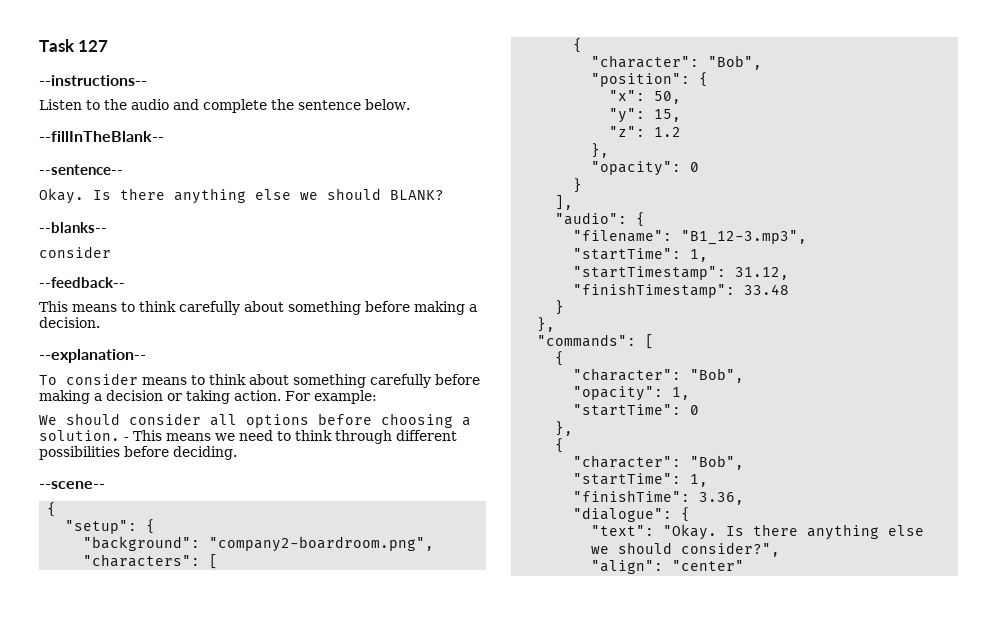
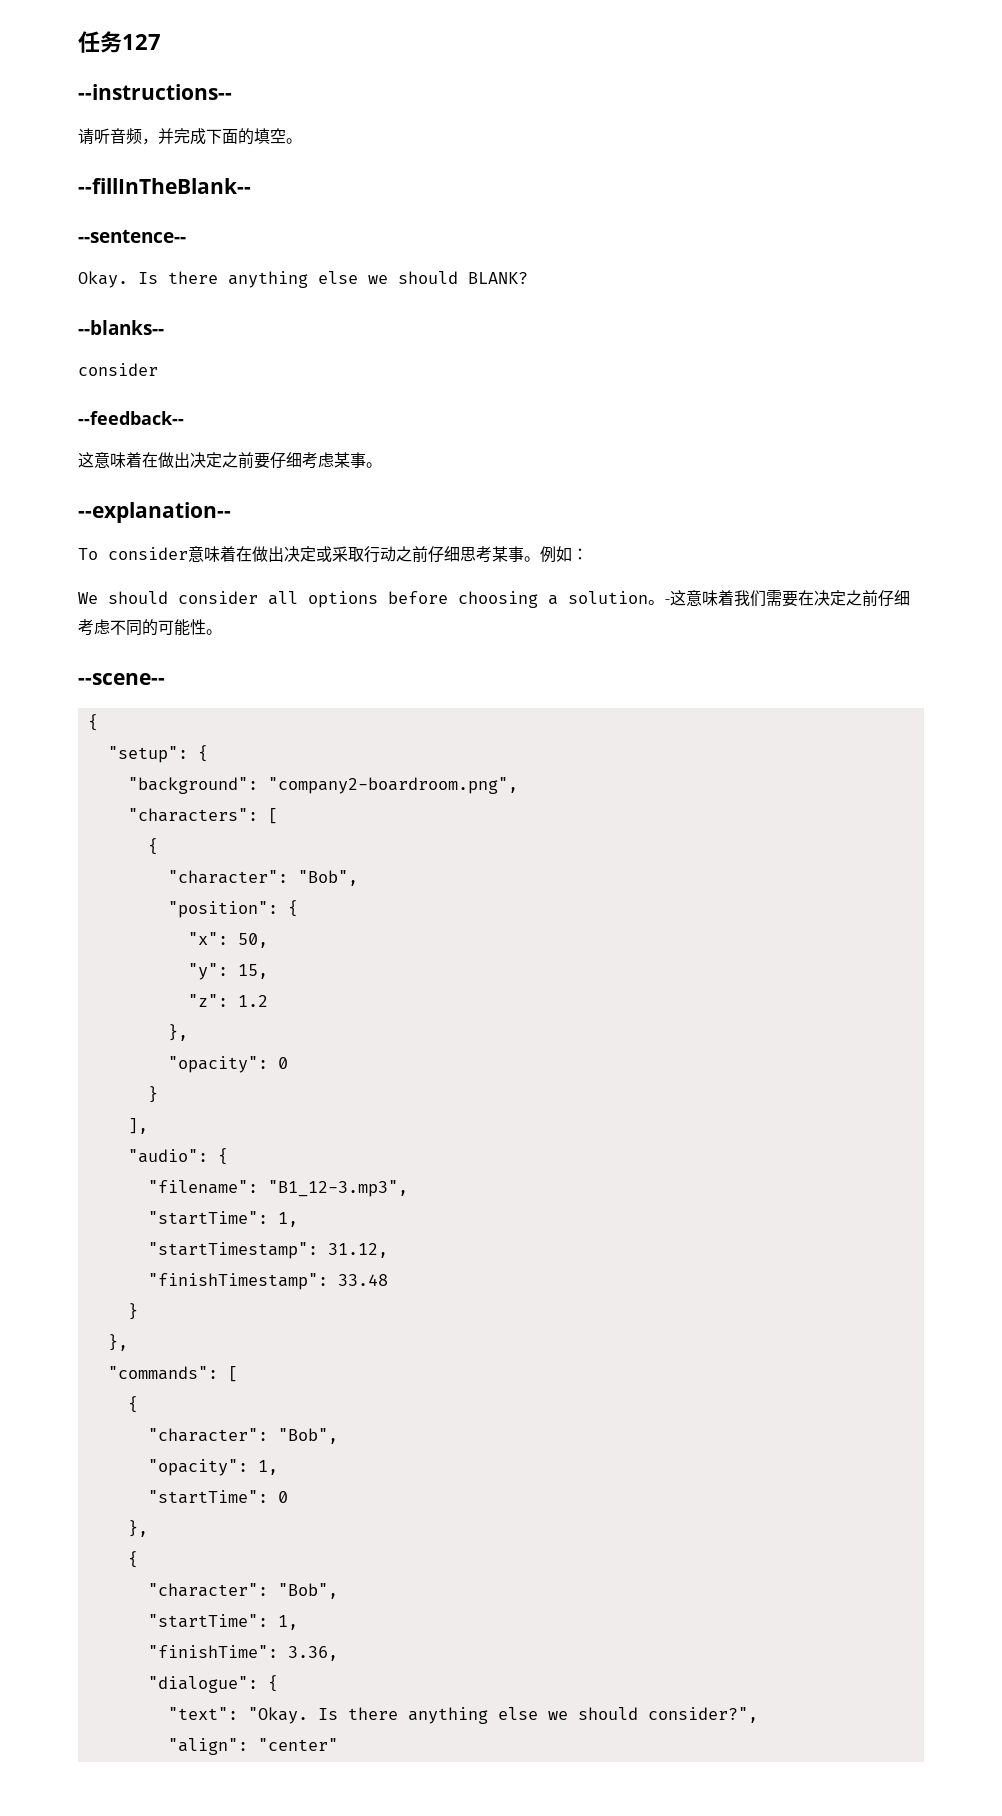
[39,39,75,52] Task -> [78,31,122,53] 任务
[39,99,410,113] Listen to the audio and complete the sentence below. -> [78,128,302,145] 请听音频，并完成下面的填空。
[39,301,477,315] [39,317,100,328] [39,349,146,363] [39,373,480,388] [39,390,377,404] This means to think carefully about something before making a decision. // --explanation-- // To consider means to think about something carefully before making a decision or taking action. For example: -> [78,452,382,469] [78,502,231,523] [78,546,588,563] 这意味着在做出决定之前要仔细考虑某事。 // --explanation-- // To consider意味着在做出决定或采取行动之前仔细思考某事。例如：
[39,430,457,444] [39,446,237,460] solution. - This means we need to think through different possibilities before deciding. -> [568,590,910,607] [78,619,222,636] solution。-这意味着我们需要在决定之前仔细考虑不同的可能性。

